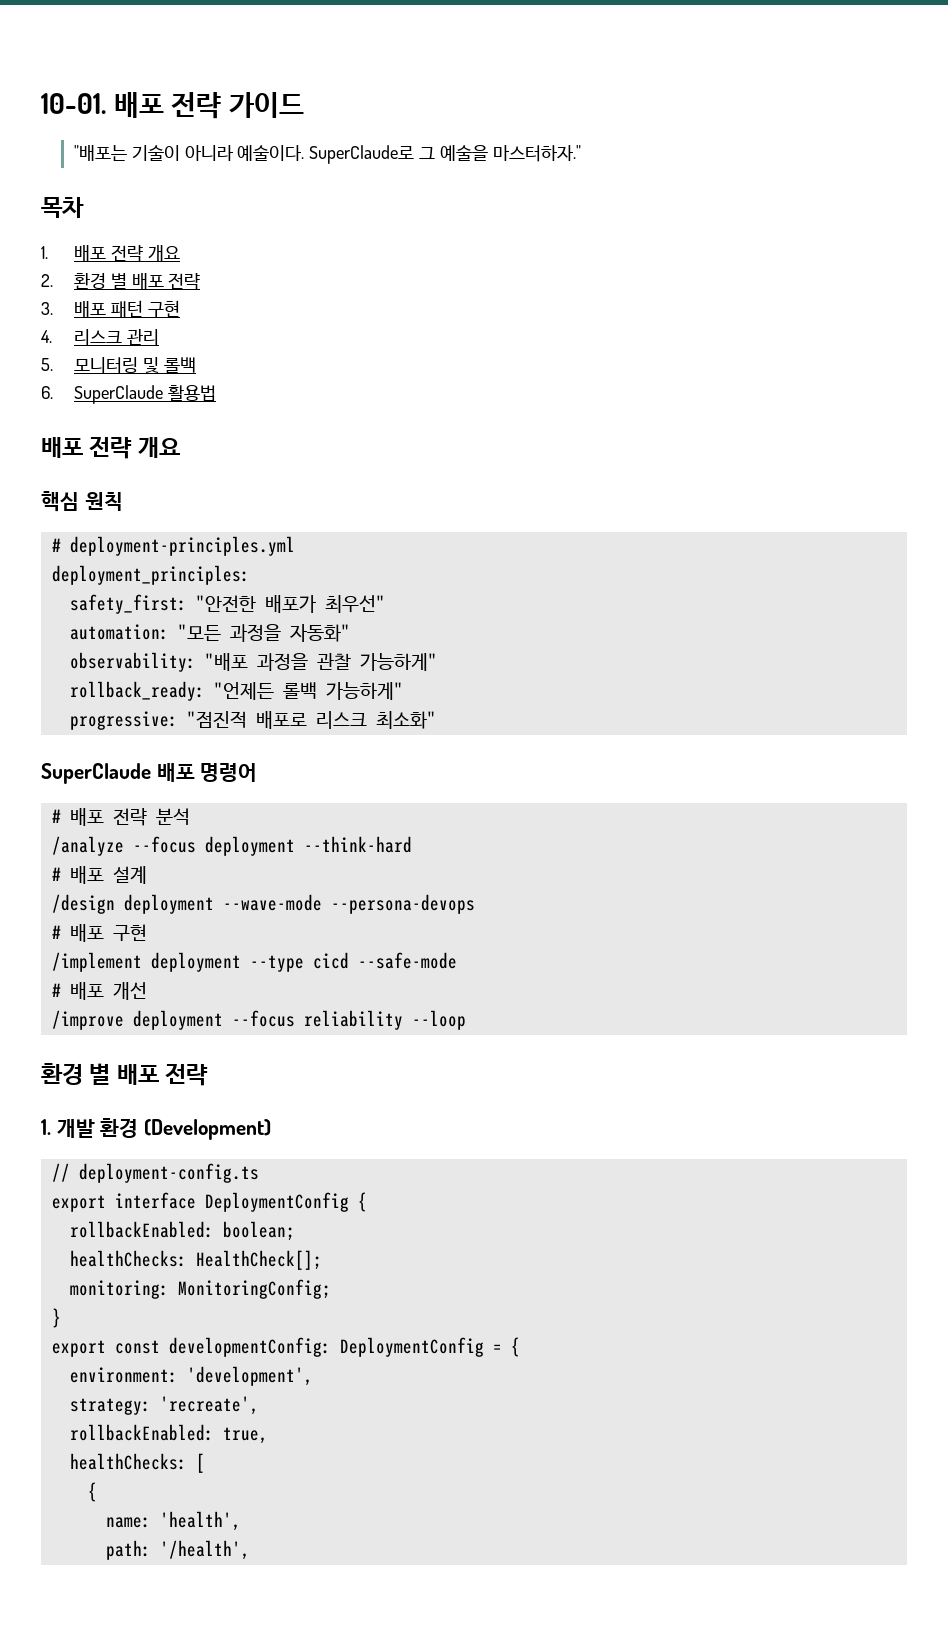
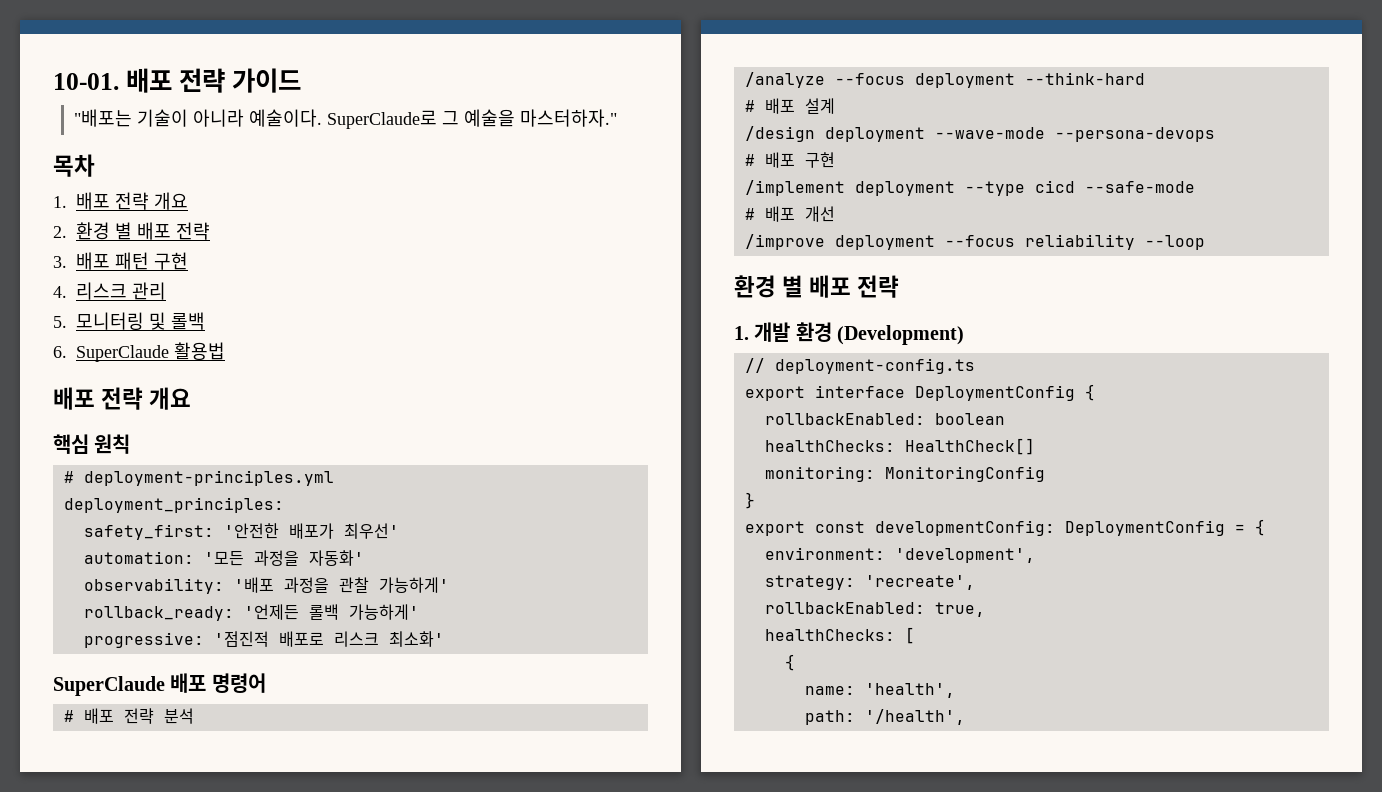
[195,595,385,613] [69,624,350,642] "안전한 배포가 최우선" // automation: "모든 과정을 자동화" -> [223,523,399,539] [83,550,364,566] '안전한 배포가 최우선' // automation: '모든 과정을 자동화'
[204,653,248,671] "배포 -> [233,577,274,593] '배포
[359,653,437,671] 가능하게" -> [378,577,449,593] 가능하게'
[213,682,403,700] "언제든 롤백 가능하게" -> [243,604,419,620] '언제든 롤백 가능하게'
[186,711,247,728] "점진적 -> [213,631,269,647] '점진적
[375,711,436,729] 최소화" -> [388,631,444,647] 최소화'
[222,1221,295,1241] [69,1250,322,1270] boolean; // healthChecks: HealthCheck[]; -> [934,413,1005,425] [764,438,1035,455] boolean // healthChecks: HealthCheck[]
[177,1279,331,1299] MonitoringConfig; -> [884,466,1045,482] MonitoringConfig

